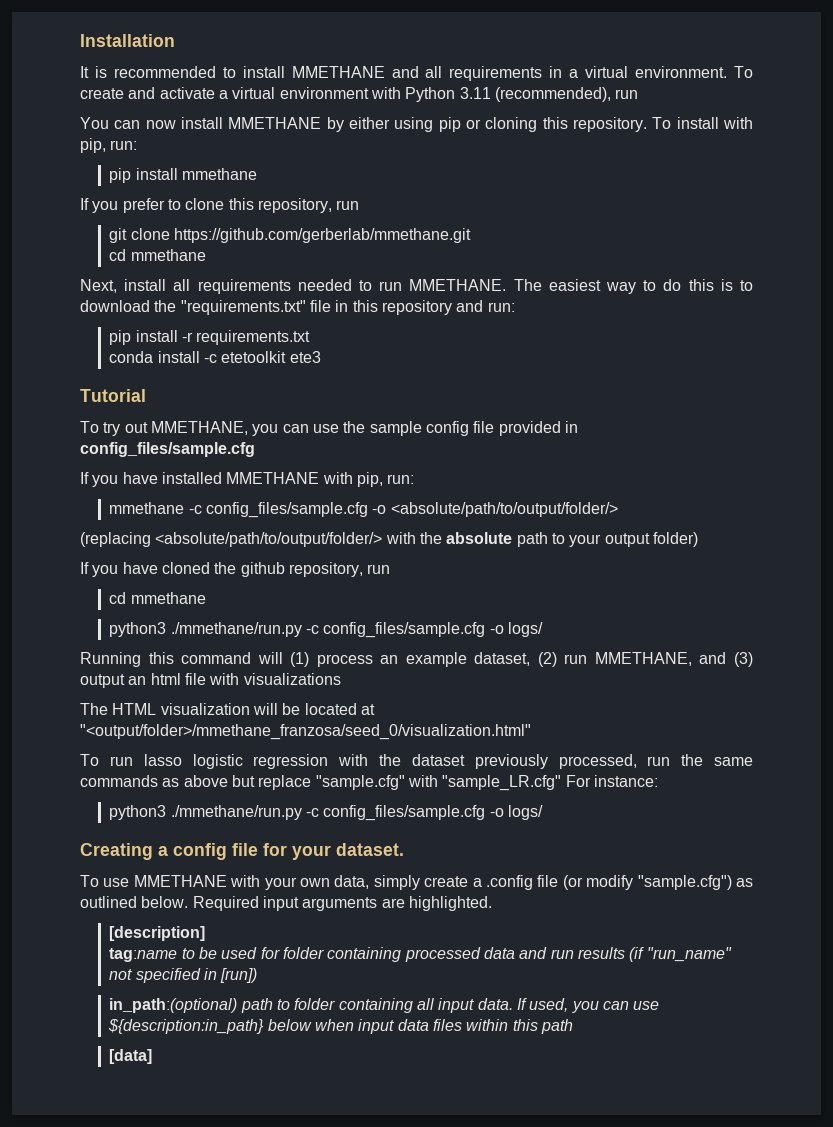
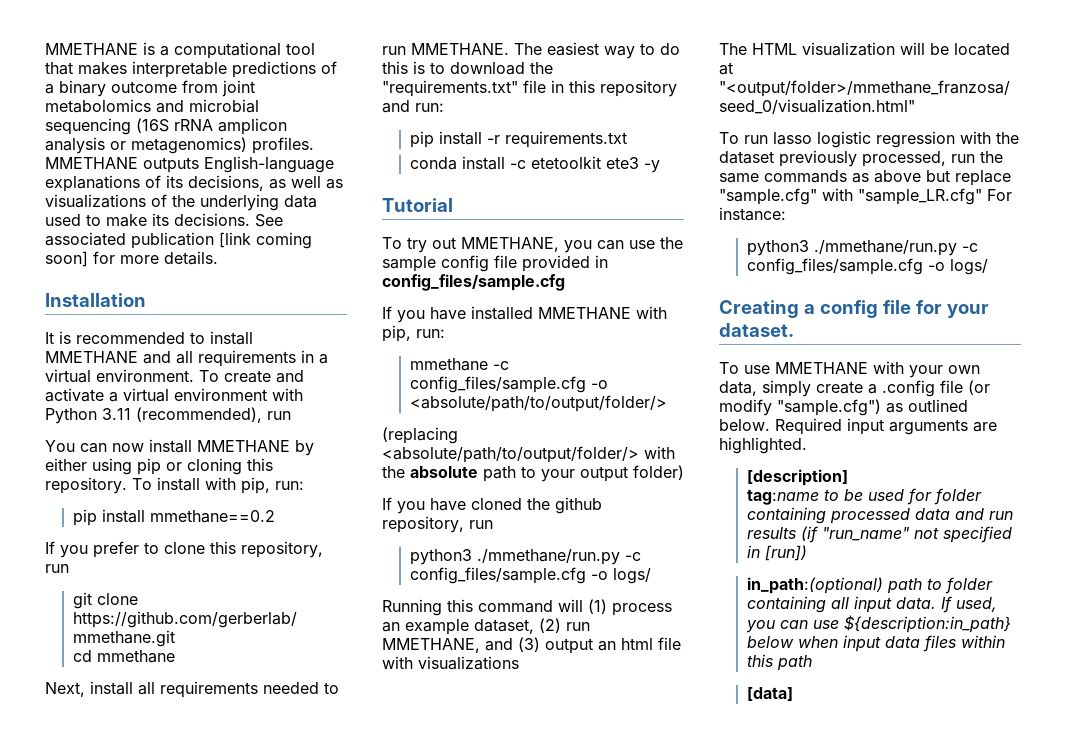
(80, 40) none -> [45,42,315,59] [45,61,337,78] [45,80,255,97] [45,99,259,113] [45,118,287,135] [45,137,314,154] [45,156,334,173] [45,175,343,192] [45,194,317,211] [45,213,283,227] [45,232,312,249] [45,251,218,267] MMETHANE is a computational tool that makes interpretable predictions of a binary outcome from joint metabolomics and microbial sequencing (16S rRNA amplicon analysis or metagenomics) profiles. MMETHANE outputs English-language explanations of its decisions, as well as visualizations of the underlying data used to make its decisions. See associated publication [link coming soon] for more details. //
[182,168,258,180] mmethane -> [150,510,276,523] mmethane==0.2
(321, 357) none -> [644,160,661,173] -y
[109,592,206,604] // cd mmethane -> (493, 524) none

